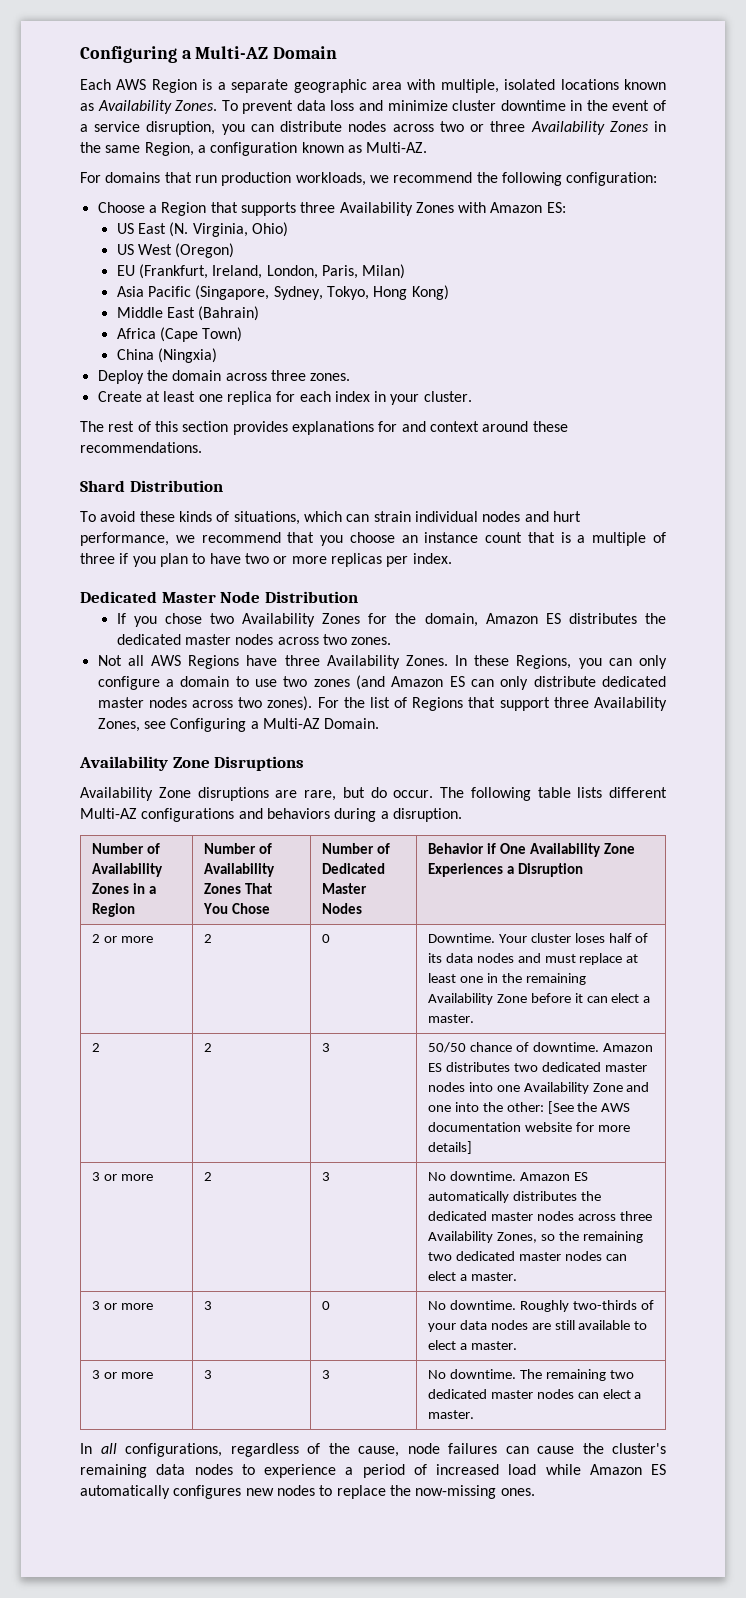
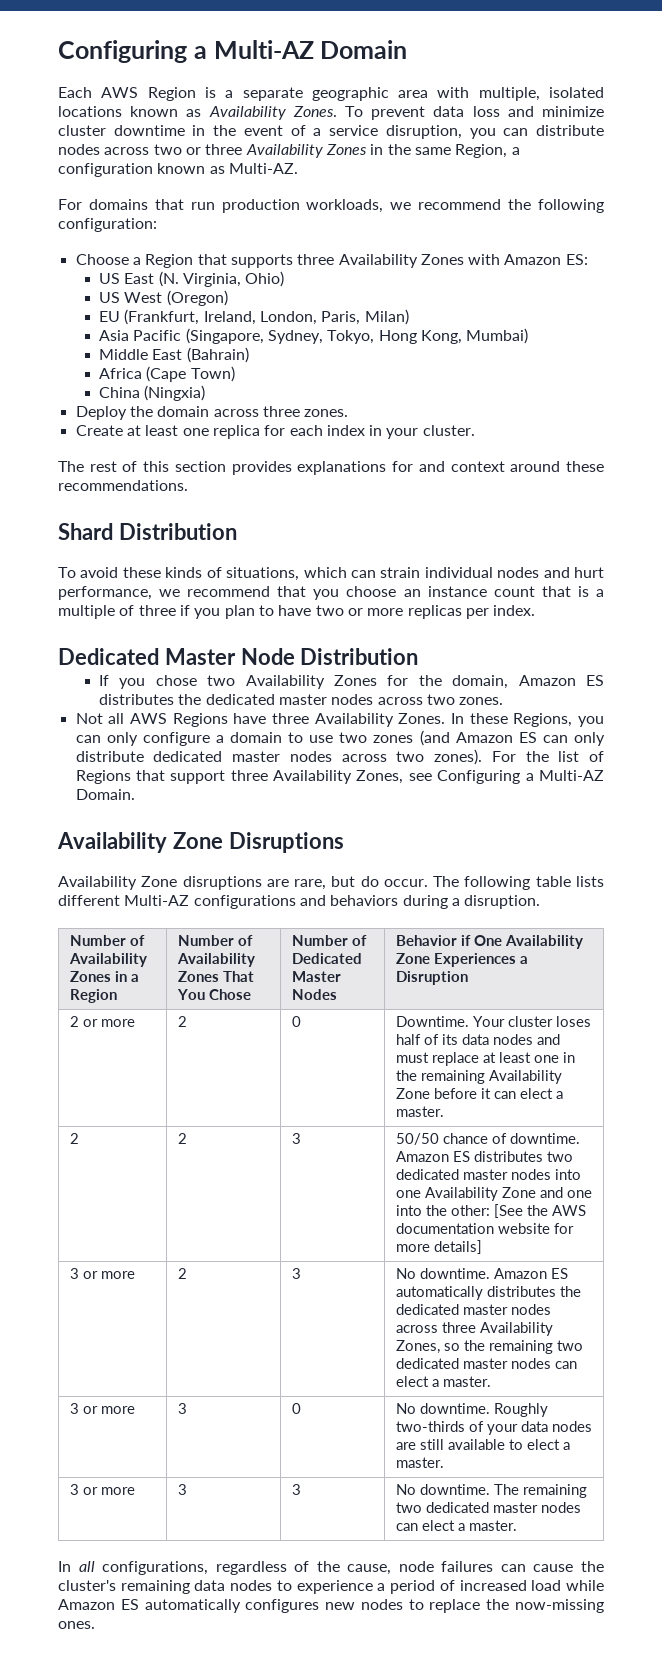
[411,285,449,300] Kong) -> [420,328,529,344] Kong, Mumbai)

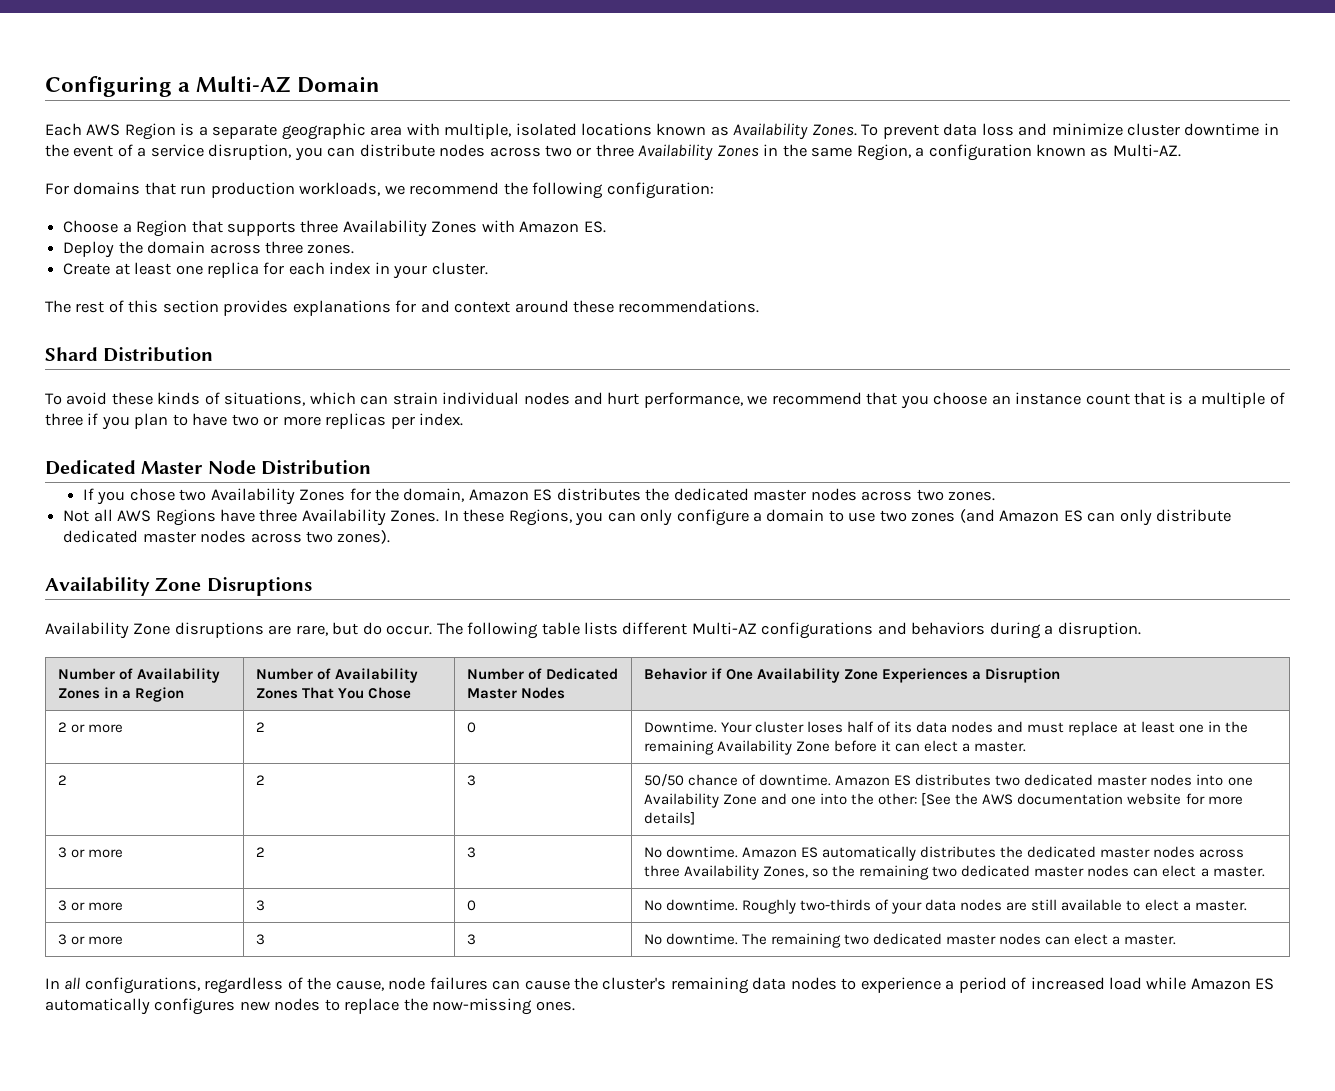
[565,254,588,265] [98,271,285,287] [98,290,228,306] [98,309,409,325] [98,328,529,344] [98,347,249,363] [98,366,235,382] [98,385,206,401] ES: // US East (N. Virginia, Ohio) // US West (Oregon) // EU (Frankfurt, Ireland, London, Paris, Milan) // Asia Pacific (Singapore, Sydney, Tokyo, Hong Kong, Mumbai) // Middle East (Bahrain) // Africa (Cape Town) // China (Ningxia) -> [583,221,606,233] ES.
[491,751,604,762] [75,770,604,784] [75,789,135,800] For the list of Regions that support three Availability Zones, see Configuring a Multi-AZ Domain. -> (391, 537) none

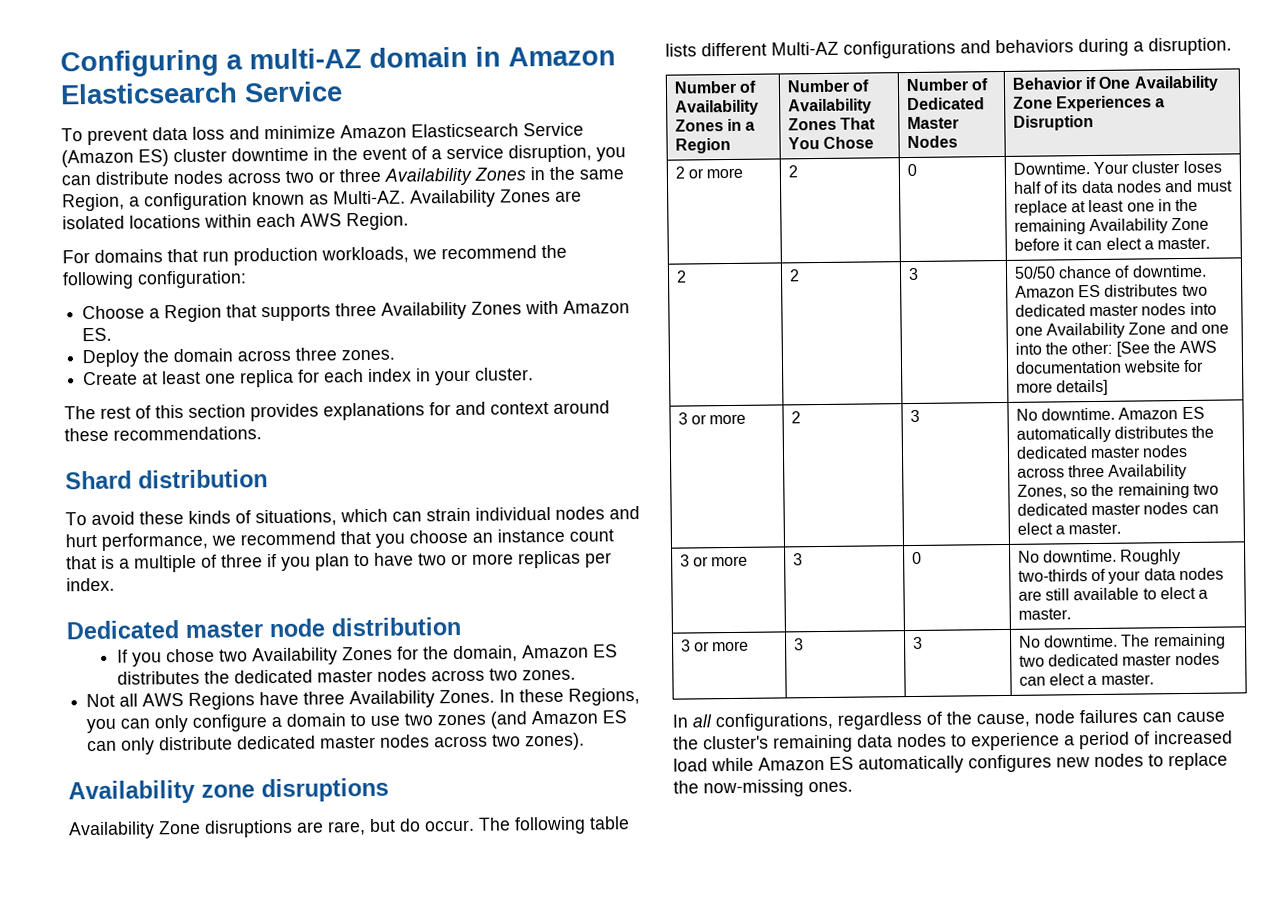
[196,76,381,93] [45,123,857,140] Multi-AZ Domain // Each AWS Region is a separate geographic area with multiple, isolated locations known as Availability Zones. -> [249,46,616,70] [60,81,343,105] multi-AZ domain in Amazon Elasticsearch Service //
(1123, 129) none -> [340,122,584,139] [61,149,169,168] Amazon Elasticsearch Service (Amazon ES)
(1181, 150) none -> [410,188,582,208] [62,212,409,231] Availability Zones are isolated locations within each AWS Region.
[103,347,214,362] Distribution -> [138,469,268,489] distribution
[141,460,372,475] Master Node Distribution -> [185,616,461,638] master node distribution
[155,577,312,596] Zone Disruptions -> [201,777,389,803] zone disruptions

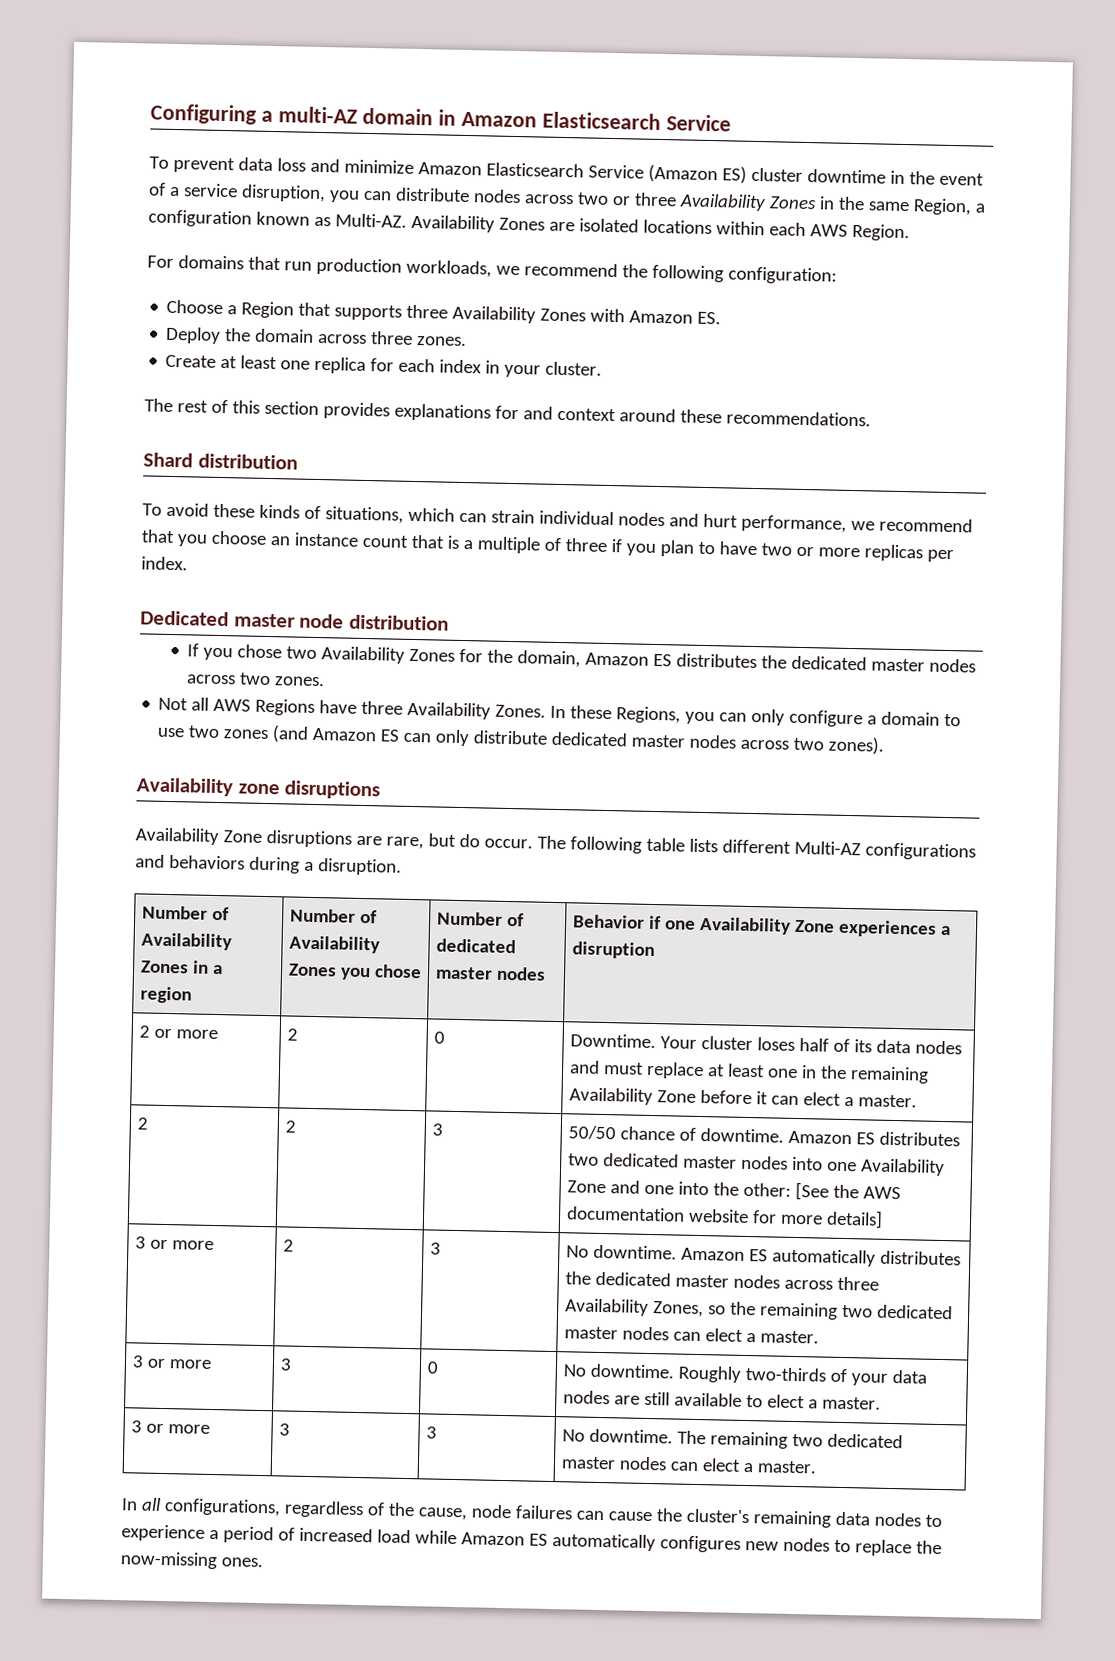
[674,137,731,154] [786,79,870,93] [787,98,872,115] [787,117,876,131] [787,136,874,150] [905,78,988,92] [906,97,985,111] [906,116,959,130] [906,135,958,149] Region | Number of Availability Zones That You Chose | Number of Dedicated Master Nodes -> [139,986,192,1004] [289,908,377,924] [288,935,380,954] [287,963,422,981] [436,911,524,927] [435,938,516,954] [434,966,546,981] region | Number of Availability Zones you chose | Number of dedicated master nodes
[1098,75,1219,92] [1012,95,1166,112] [1012,114,1094,131] One Availability Zone Experiences a Disruption -> [663,916,951,938] [571,941,655,960] one Availability Zone experiences a disruption

